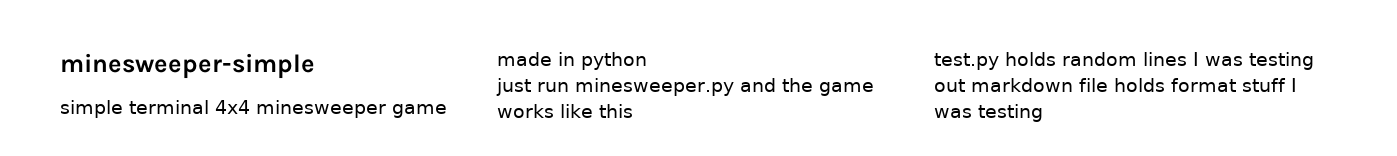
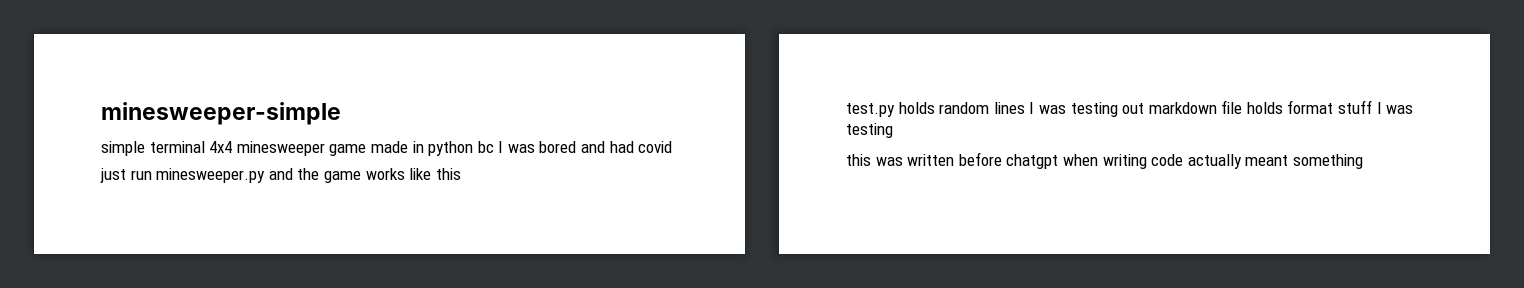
(647, 61) none -> [477,141,673,153] bc I was bored and had covid
(1043, 113) none -> [846,152,1363,169] // this was written before chatgpt when writing code actually meant something

